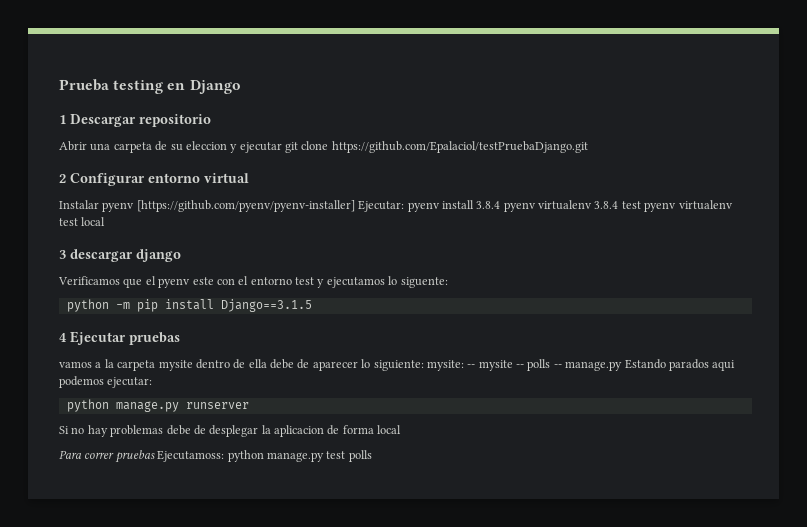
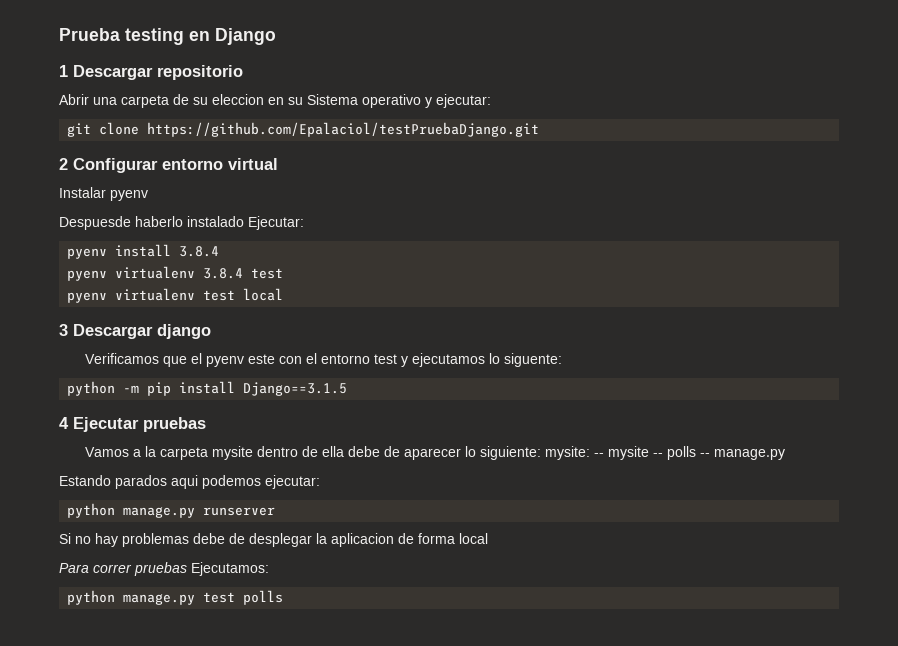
[230,142,282,153] y ejecutar -> [268,94,491,108] en su Sistema operativo y ejecutar: //
[136,200,355,212] [https://github.com/pyenv/pyenv-installer] -> [59,216,244,230] // Despuesde haberlo instalado
(405, 206) none -> (304, 223) //
(501, 205) none -> (220, 251) //
(641, 205) none -> (284, 273) //
[70,249,133,262] descargar -> [73,324,153,339] Descargar
[59,361,92,368] vamos -> [85,447,130,457] Vamos
(623, 366) none -> (786, 454) //
[157,450,225,462] Ejecutamoss: -> [191,562,269,576] Ejecutamos: //

